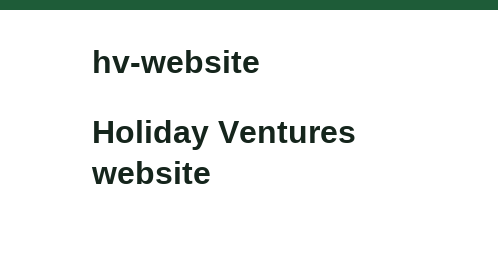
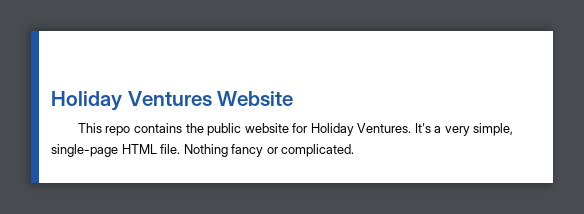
[92,50,260,73] hv-website // -> (51, 101) none
[91,161,211,184] website -> [217,91,294,106] [77,123,514,136] [51,144,355,157] Website // This repo contains the public website for Holiday Ventures. It's a very simple, single-page HTML file. Nothing fancy or complicated.

